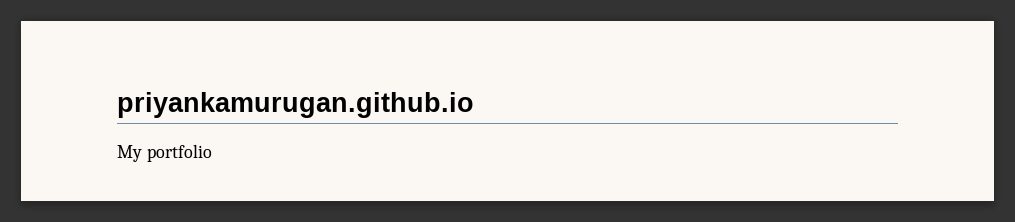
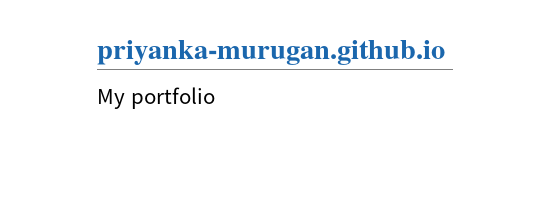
[117,92,474,118] priyankamurugan.github.io -> [97,40,445,65] priyanka-murugan.github.io

